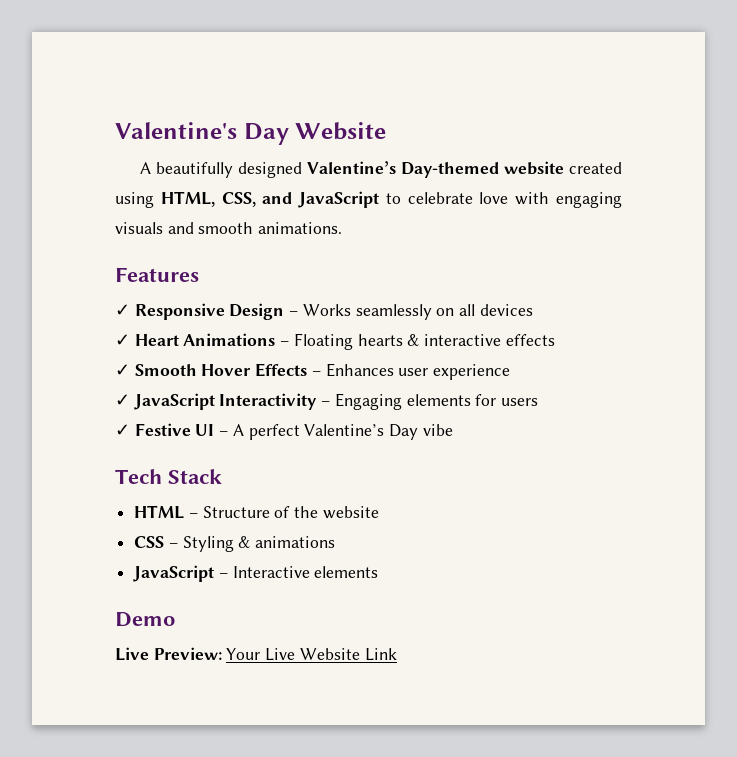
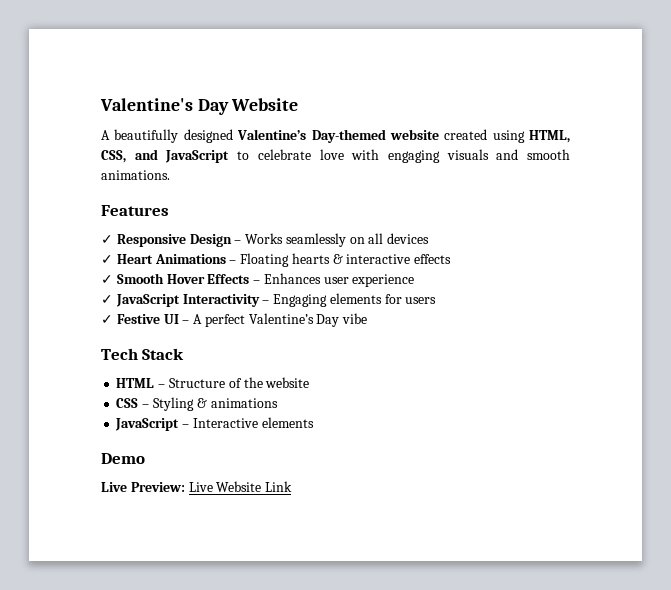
[226,648,261,660] Your -> (185, 487) none

